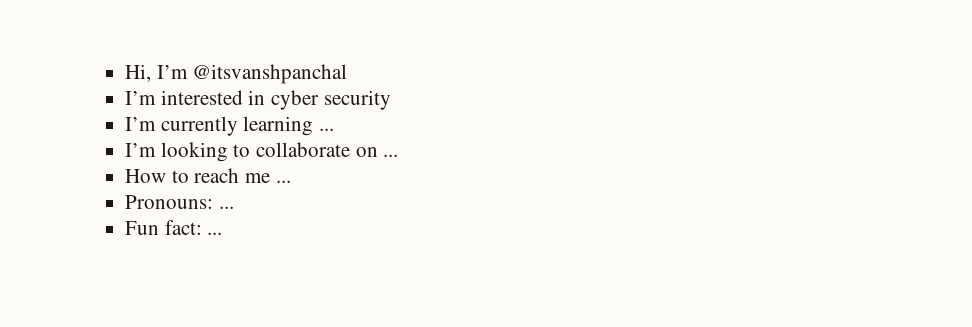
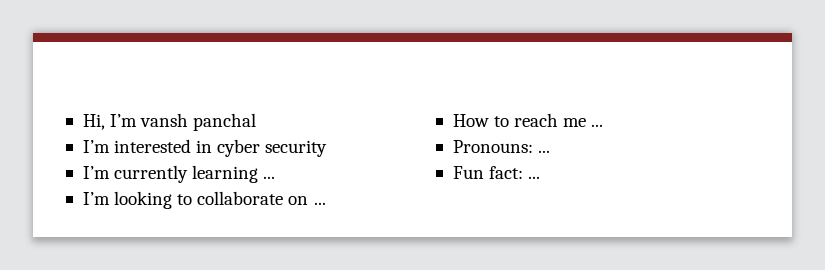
[192,64,348,84] @itsvanshpanchal -> [140,113,257,131] vansh panchal

